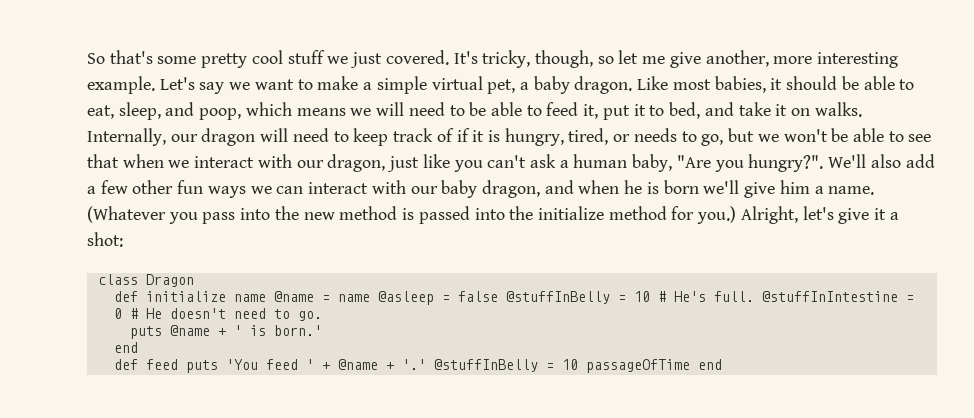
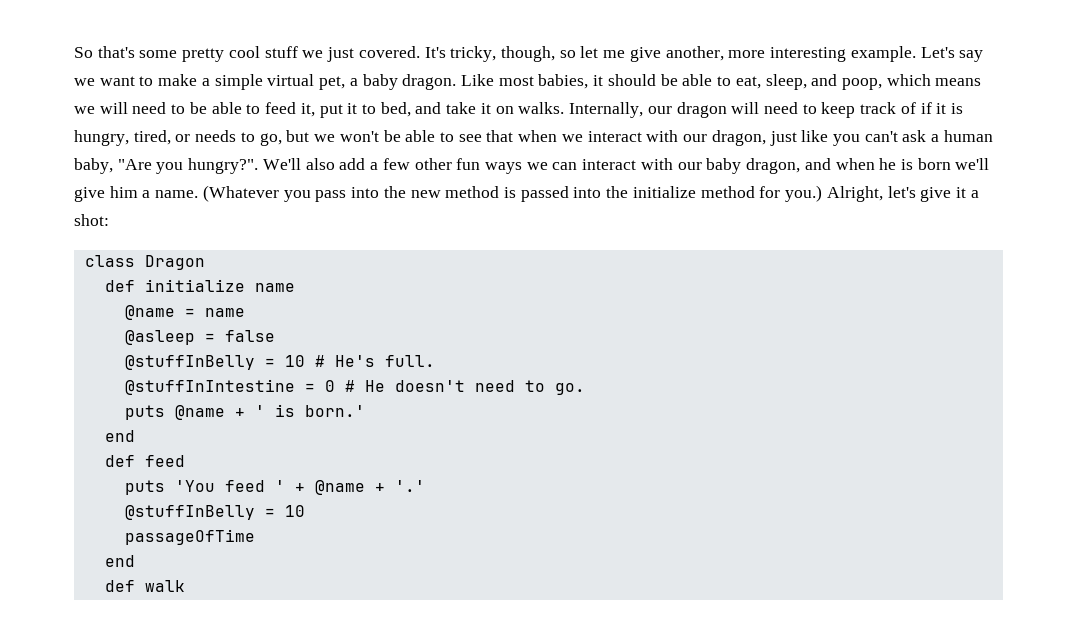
(266, 298) none -> (295, 287) //
(370, 298) none -> (245, 312) //
(498, 296) none -> (275, 336) //
(754, 296) none -> (435, 361) //
(178, 364) none -> (185, 461) //
[433,359,578,372] @stuffInBelly = 10 -> [124,505,305,520] // @stuffInBelly = 10 //
[697,359,722,370] end -> [104,555,135,567] [104,580,185,592] // end // def walk

